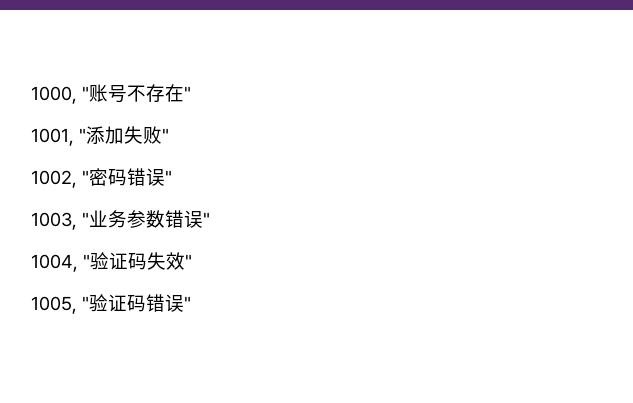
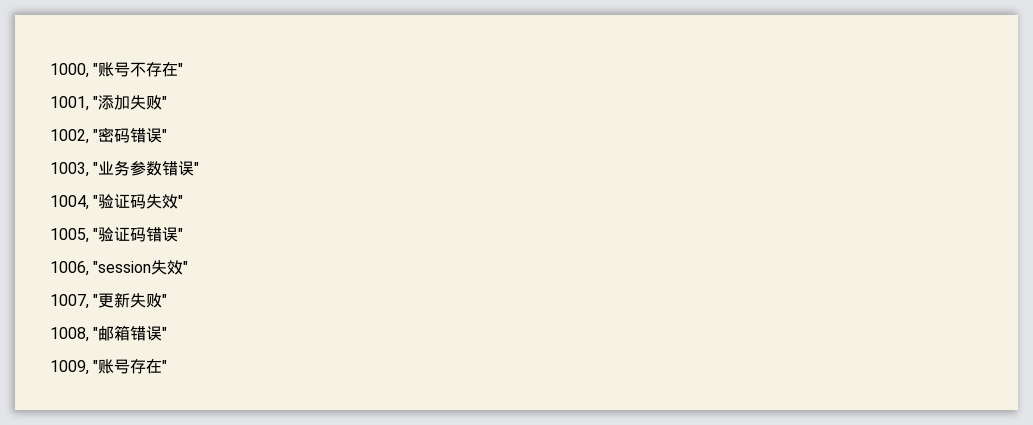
(191, 303) none -> [50,260,189,276] [50,292,168,309] [50,325,168,342] [50,359,168,375] // 1006, "session失效" // 1007, "更新失败" // 1008, "邮箱错误" // 1009, "账号存在"

